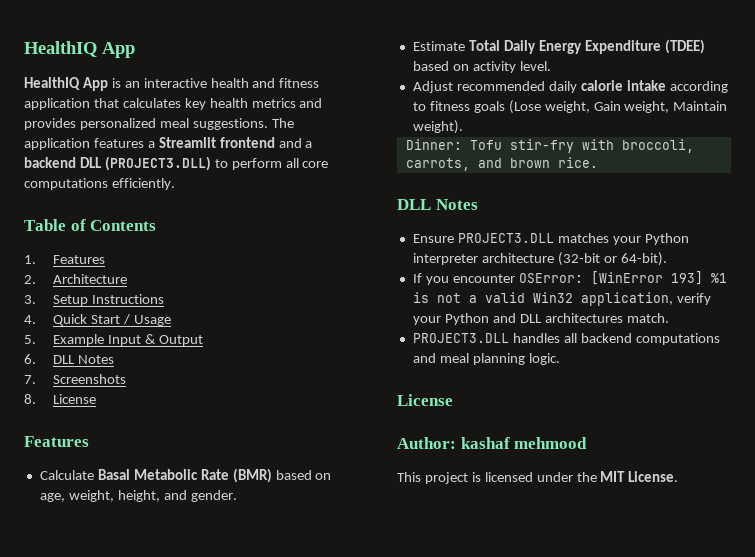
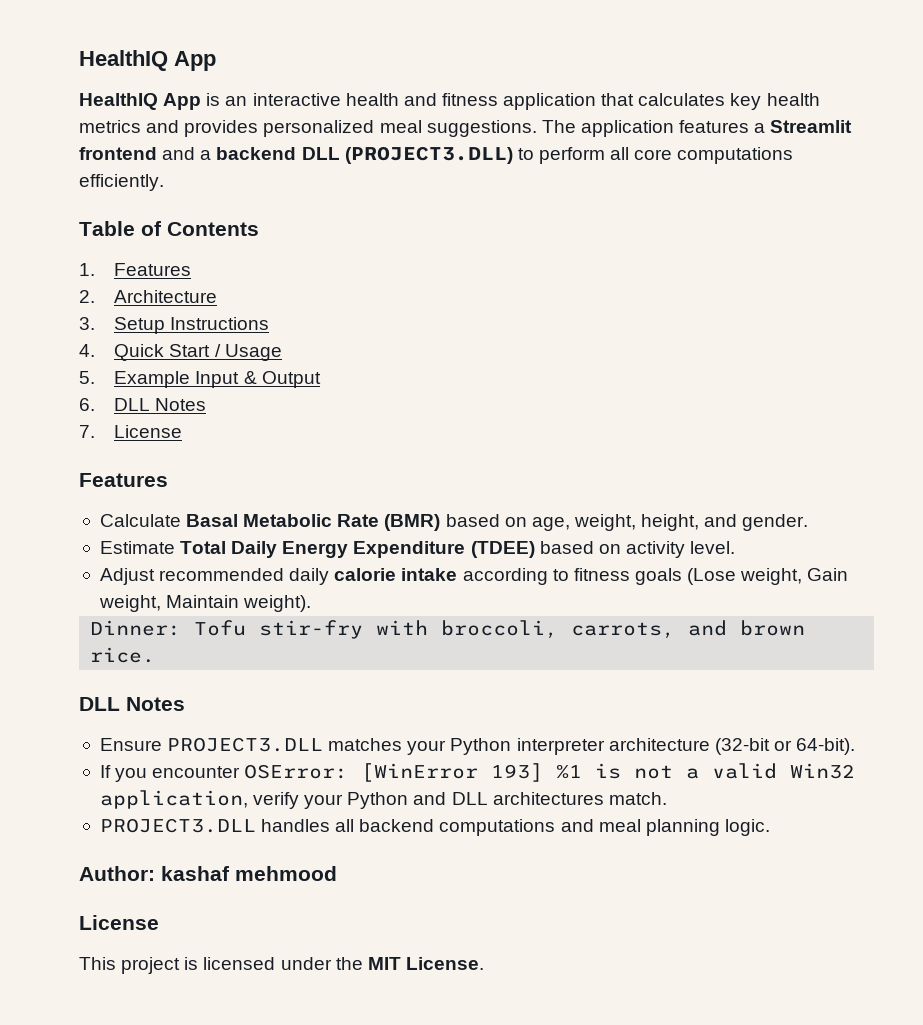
[52,374,126,384] [24,394,36,404] Screenshots // 8. -> (95, 431) none
[397,394,453,406] // License -> (770, 827) none
(588, 443) none -> [79,915,159,930] // License

